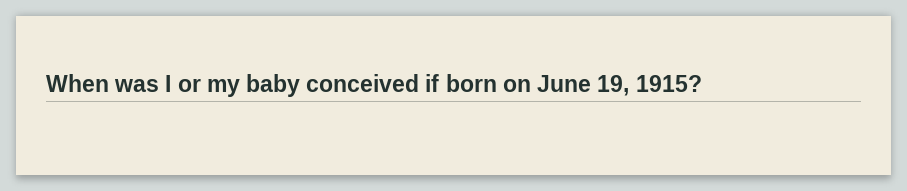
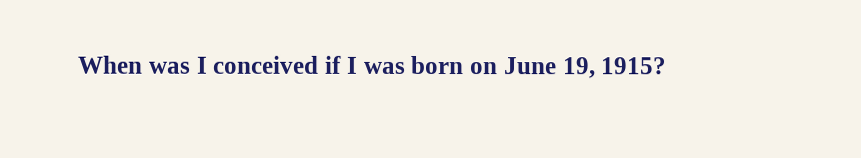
[177,74,440,97] or my baby conceived if -> [213,55,406,74] conceived if I was

